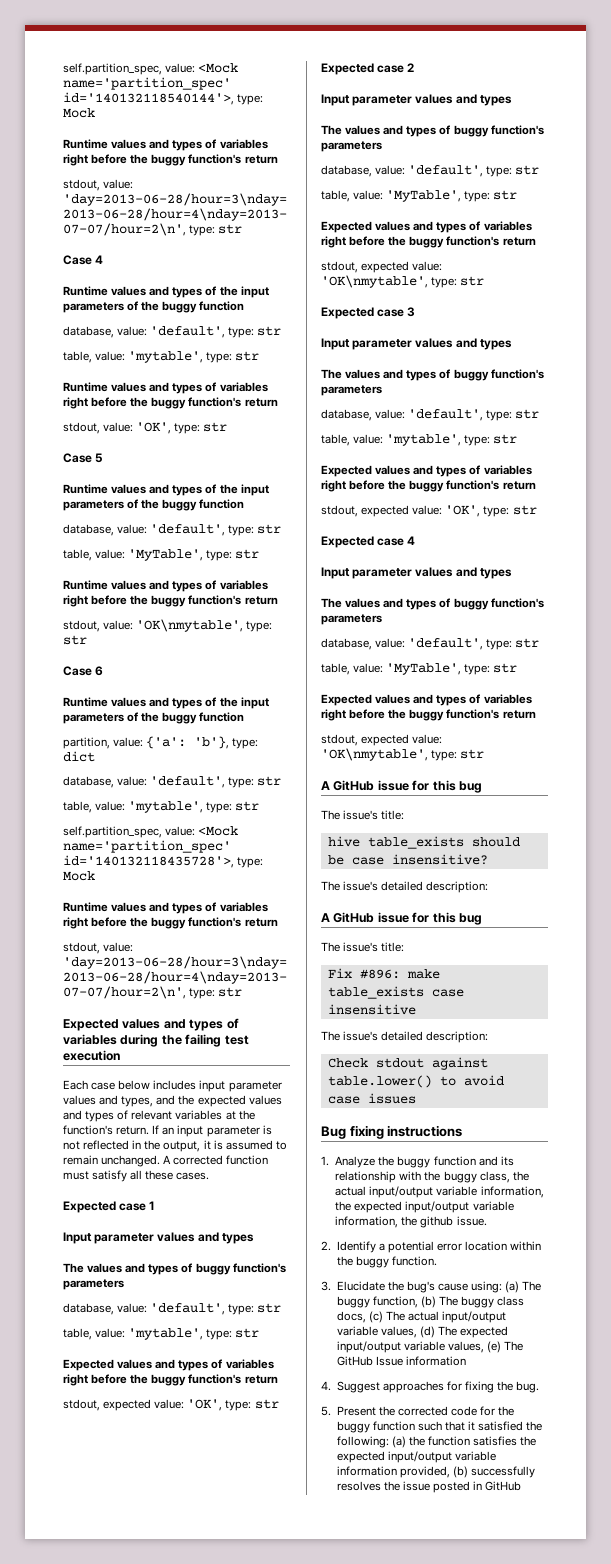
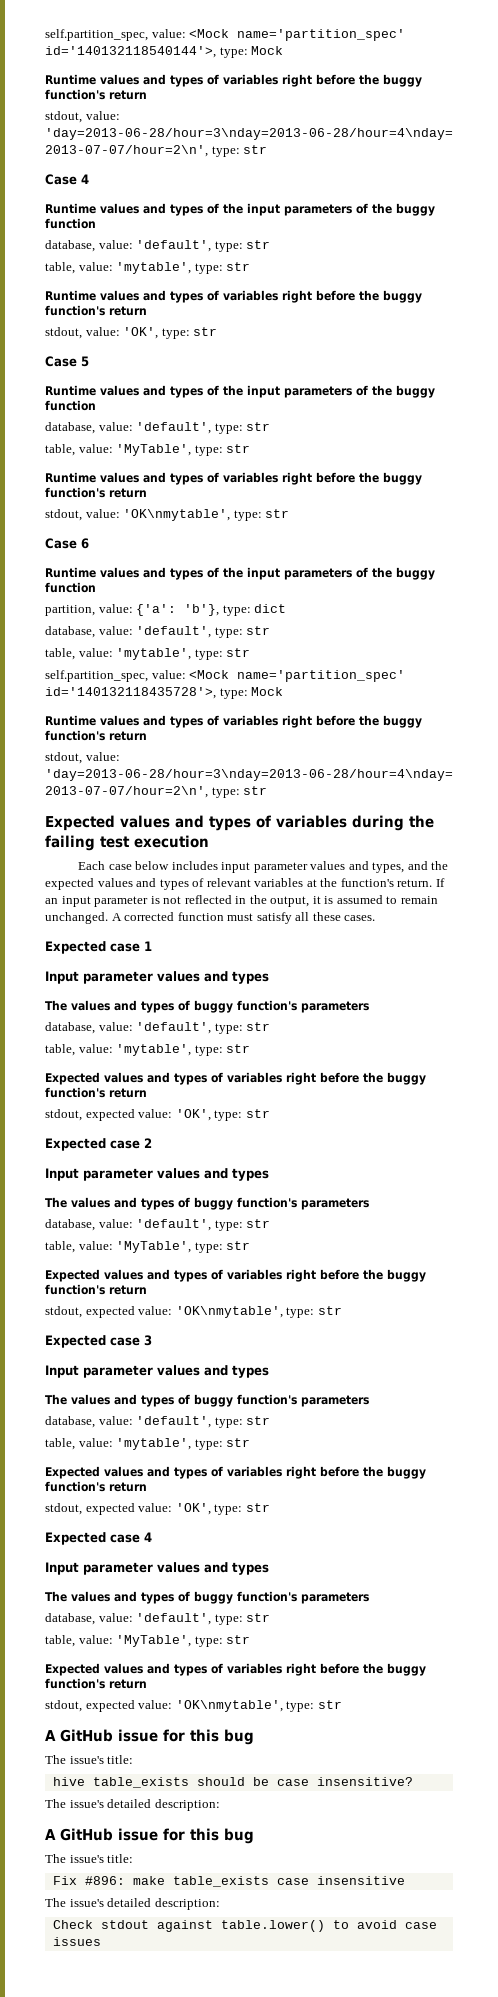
[321,1125,463,1139] [321,1156,514,1168] [335,1171,529,1183] [335,1186,544,1198] [335,1201,514,1213] [335,1216,487,1228] [321,1241,542,1253] [336,1256,437,1268] [321,1281,542,1293] [336,1296,525,1308] [336,1311,507,1323] [336,1326,509,1338] [336,1341,524,1353] [336,1356,466,1366] [321,1381,540,1393] [321,1406,515,1416] [336,1421,543,1433] [336,1436,537,1448] [336,1451,496,1463] [336,1466,536,1478] [336,1481,522,1493] // Bug fixing instructions // 1. Analyze the buggy function and its relationship with the buggy class, the actual input/output variable information, the expected input/output variable information, the github issue. // 2. Identify a potential error location within the buggy function. // 3. Elucidate the bug's cause using: (a) The buggy function, (b) The buggy class docs, (c) The actual input/output variable values, (d) The expected input/output variable values, (e) The GitHub Issue information // 4. Suggest approaches for fixing the bug. // 5. Present the corrected code for the buggy function such that it satisfied the following: (a) the function satisfies the expected input/output variable information provided, (b) successfully resolves the issue posted in GitHub -> (101, 1941) none

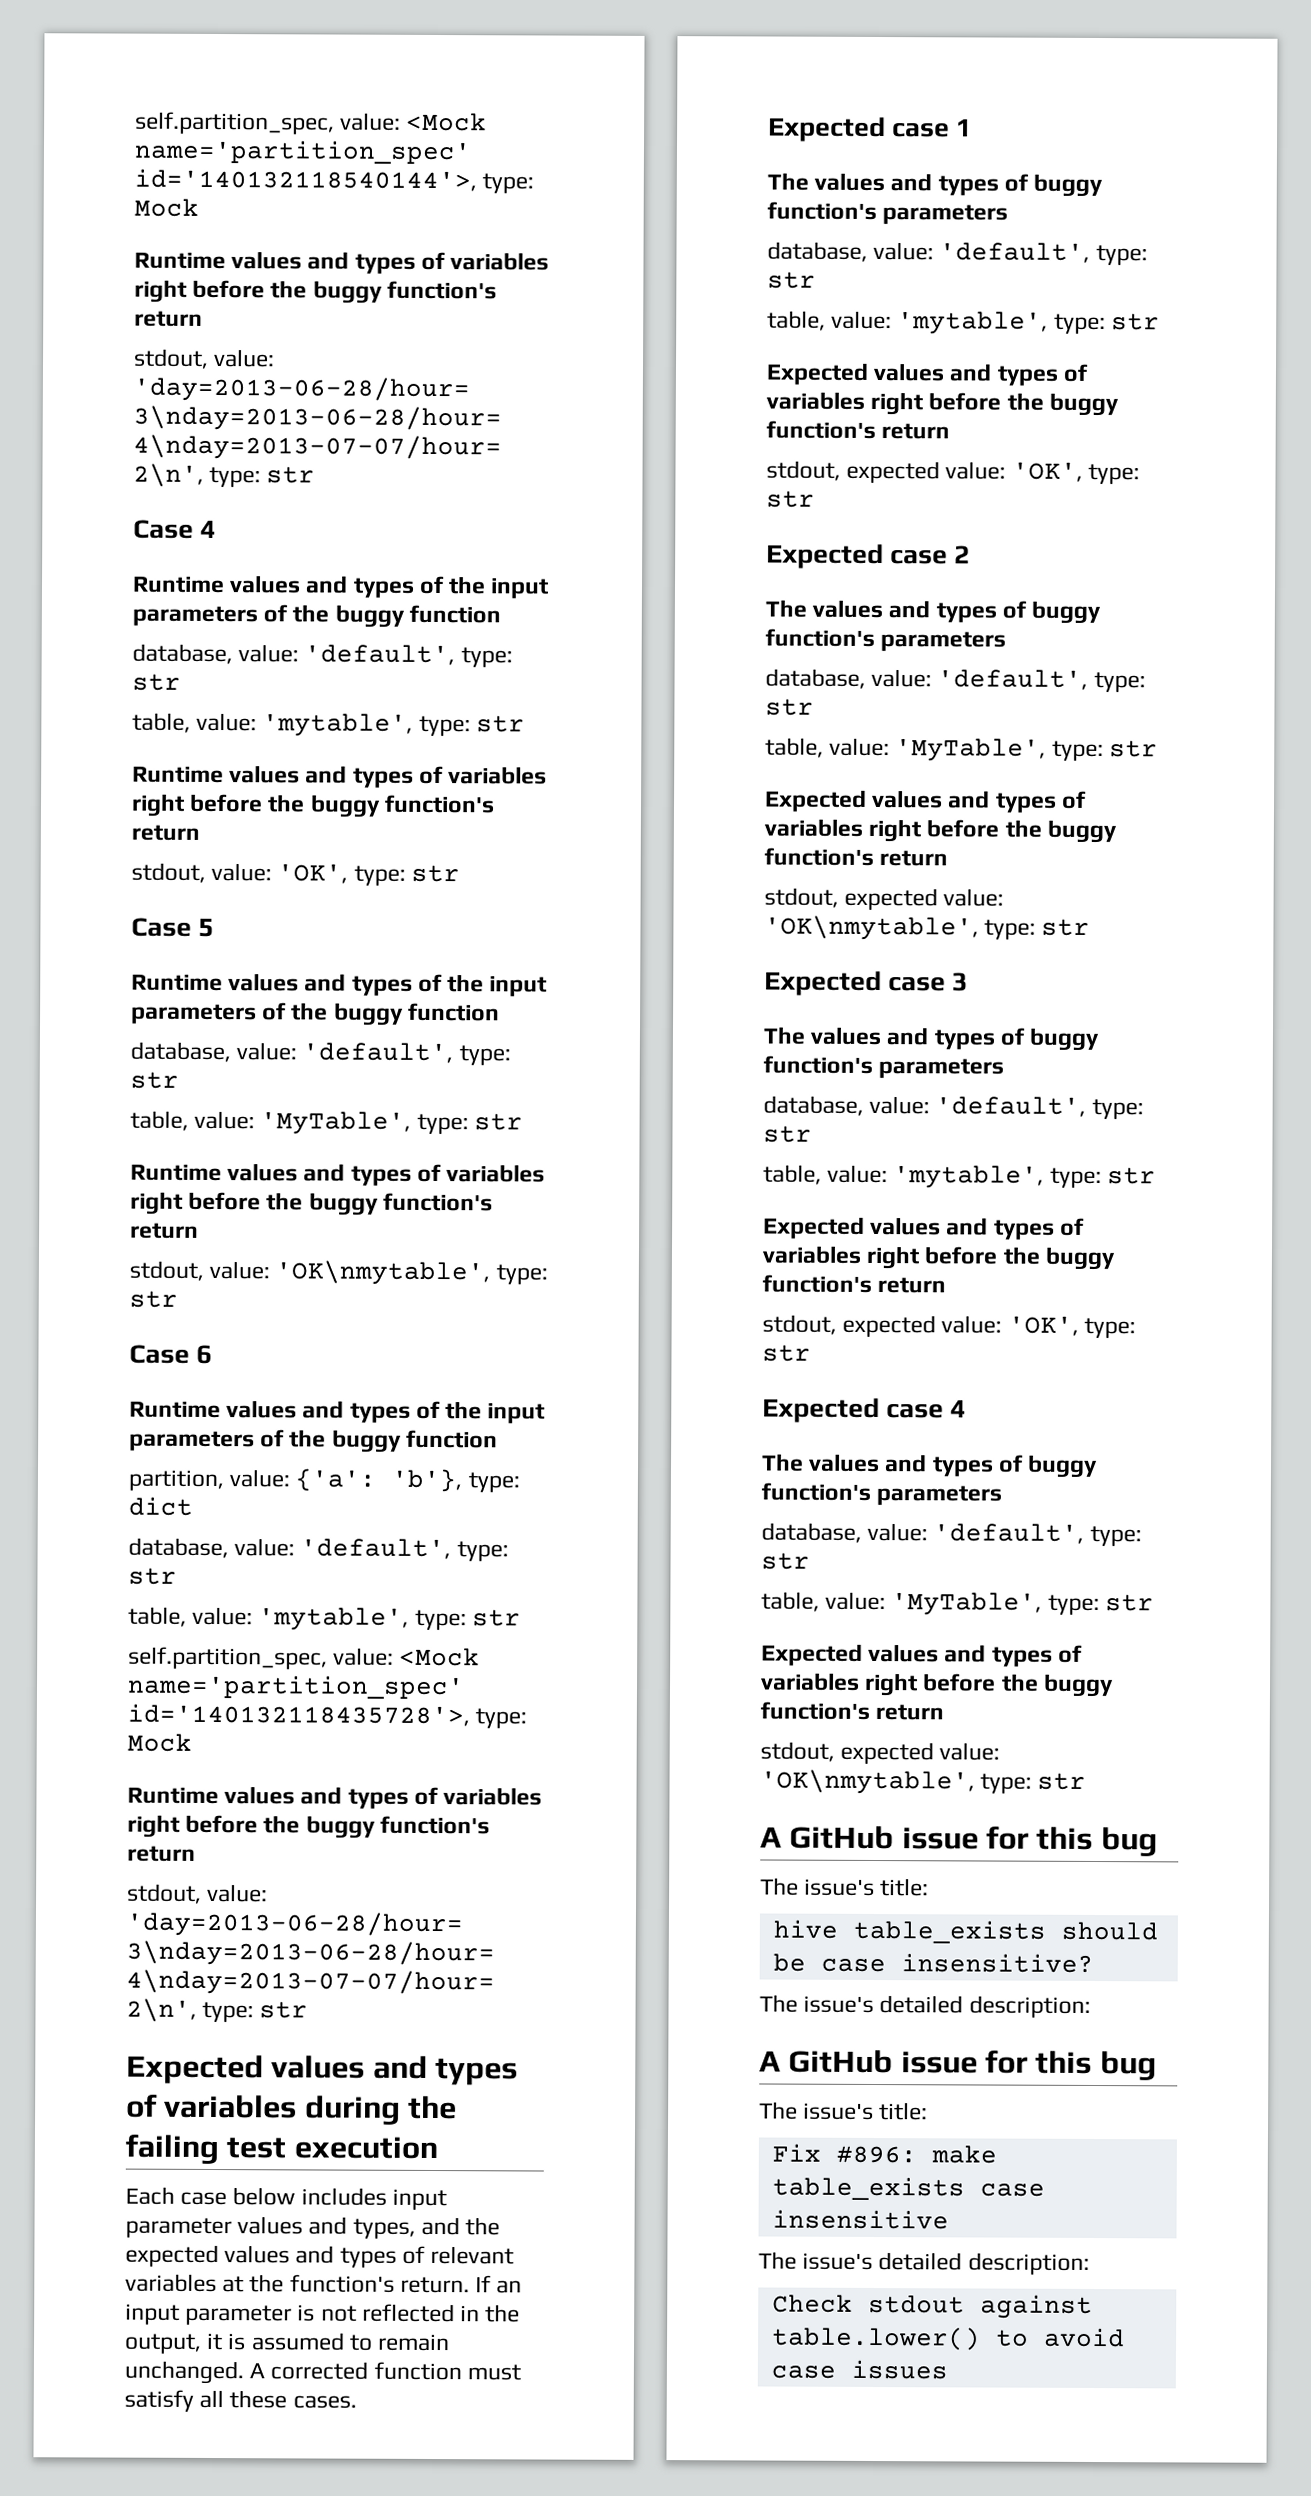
[45,971,269,984] // Input parameter values and types -> (973, 127) none
[45,1168,269,1181] // Input parameter values and types -> (971, 554) none
[45,1365,269,1378] // Input parameter values and types -> (969, 982) none
[45,1562,269,1575] // Input parameter values and types -> (967, 1408) none

